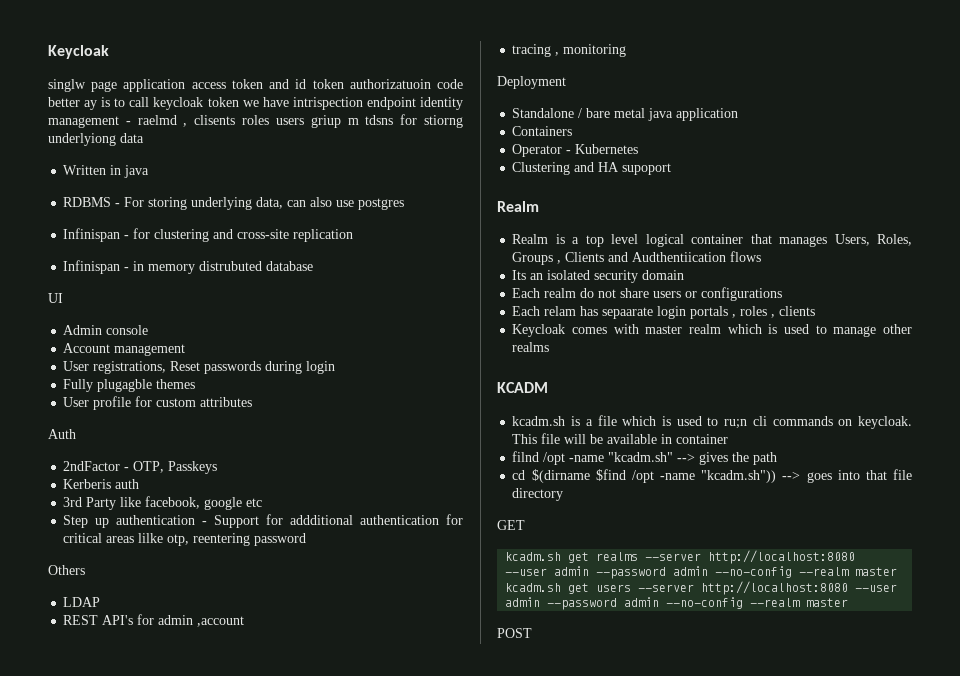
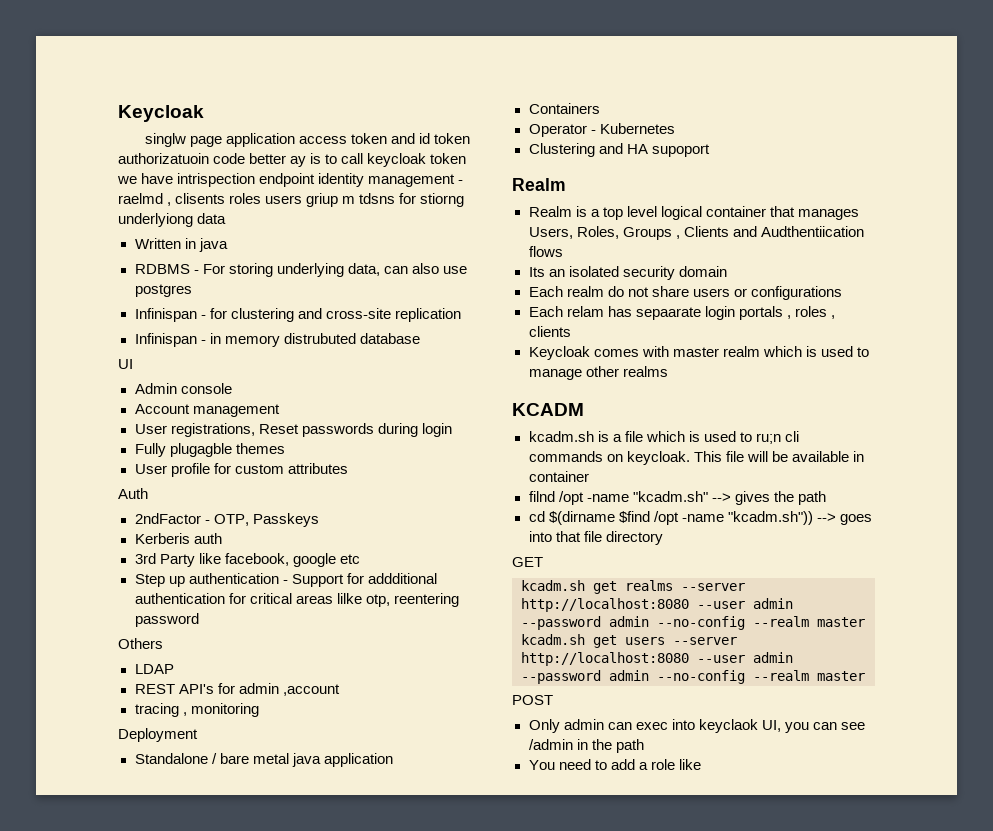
(532, 633) none -> [528,719,865,733] [528,739,644,753] [528,759,701,770] // Only admin can exec into keyclaok UI, you can see /admin in the path // You need to add a role like

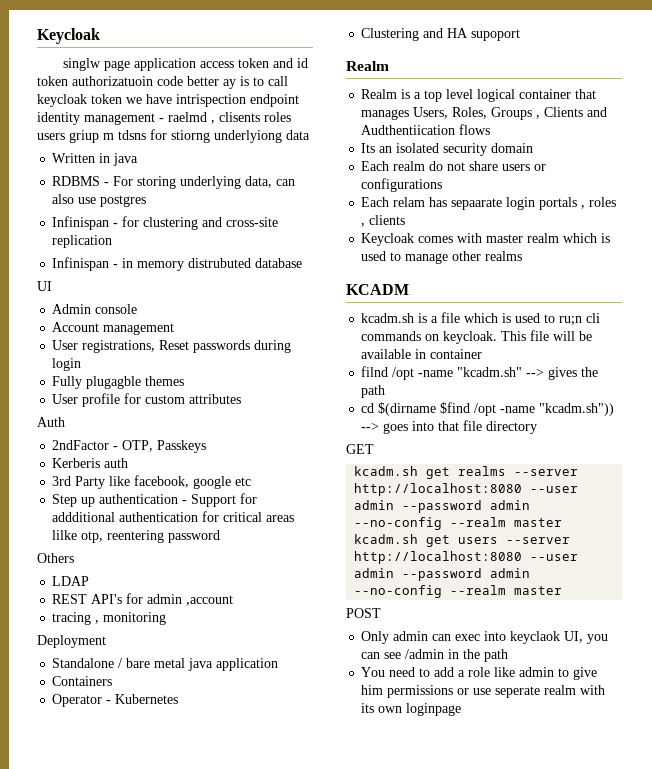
(701, 764) none -> [519,667,598,680] [361,685,606,698] [361,703,462,716] admin to give him permissions or use seperate realm with its own loginpage

